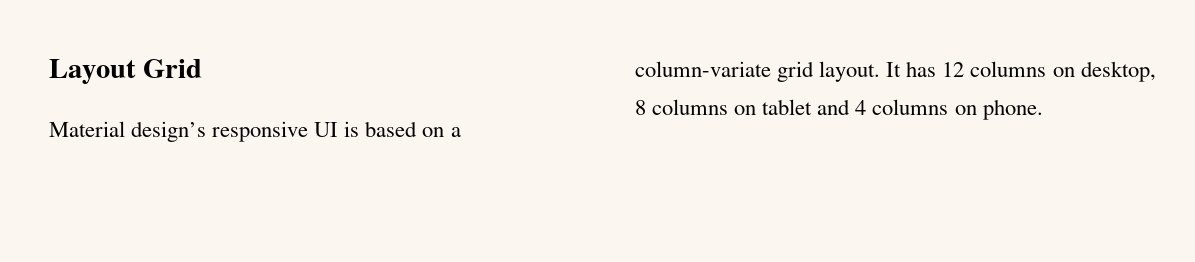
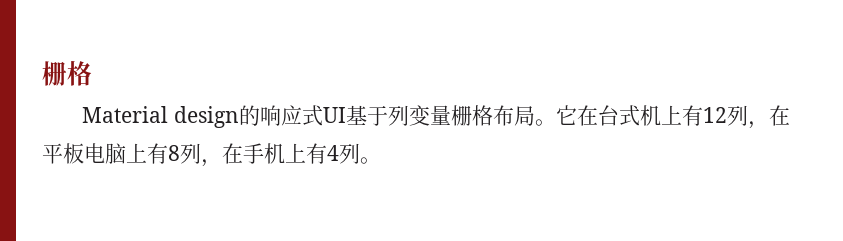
[49,59,202,84] Layout Grid -> [42,61,92,86] 栅格
[131,121,461,142] [635,61,1156,82] [635,99,1043,120] design’s responsive UI is based on a column-variate grid layout. It has 12 columns on desktop, 8 columns on tablet and 4 columns on phone. -> [173,105,790,129] [42,143,381,167] design的响应式UI基于列变量栅格布局。它在台式机上有12列，在平板电脑上有8列，在手机上有4列。

